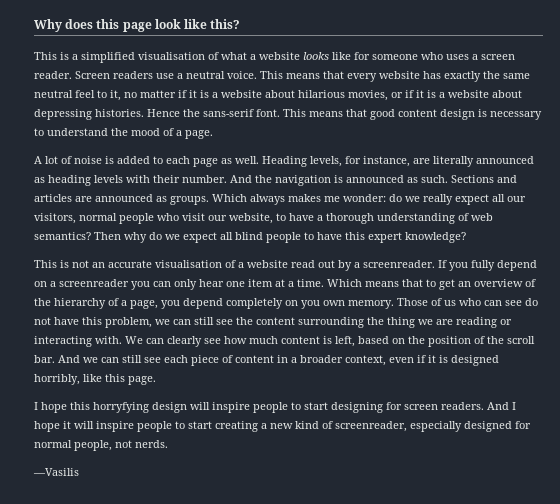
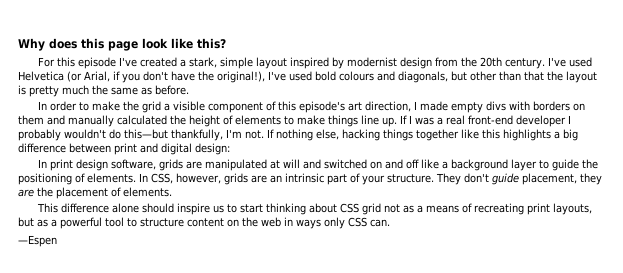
[34,52,515,63] [34,71,530,82] [34,90,522,101] [34,109,542,120] [34,128,213,139] [34,156,534,167] [34,175,517,186] [34,194,526,205] [34,213,493,224] [34,232,466,243] [34,260,537,271] [34,279,536,290] [34,298,538,309] [34,317,512,328] [34,336,535,347] [34,355,499,366] [34,374,156,385] [34,402,516,413] [34,421,531,432] [34,440,168,451] [33,468,79,476] This is a simplified visualisation of what a website looks like for someone who uses a screen reader. Screen readers use a neutral voice. This means that every website has exactly the same neutral feel to it, no matter if it is a website about hilarious movies, or if it is a website about depressing histories. Hence the sans-serif font. This means that good content design is necessary to understand the mood of a page. // A lot of noise is added to each page as well. Heading levels, for instance, are literally announced as heading levels with their number. And the navigation is announced as such. Sections and articles are announced as groups. Which always makes me wonder: do we really expect all our visitors, normal people who visit our website, to have a thorough understanding of web semantics? Then why do we expect all blind people to have this expert knowledge? // This is not an accurate visualisation of a website read out by a screenreader. If you fully depend on a screenreader you can only hear one item at a time. Which means that to get an overview of the hierarchy of a page, you depend completely on you own memory. Those of us who can see do not have this problem, we can still see the content surrounding the thing we are reading or interacting with. We can clearly see how much content is left, based on the position of the scroll bar. And we can still see each piece of content in a broader context, even if it is designed horribly, like this page. // I hope this horryfying design will inspire people to start designing for screen readers. And I hope it will inspire people to start creating a new kind of screenreader, especially designed for normal people, not nerds. // —Vasilis -> [37,57,592,69] [18,71,597,83] [18,85,189,97] [37,101,585,113] [18,115,571,127] [18,129,578,141] [18,143,230,155] [37,159,598,171] [18,173,602,185] [18,187,172,199] [36,203,592,215] [18,217,390,229] [18,235,57,247] For this episode I've created a stark, simple layout inspired by modernist design from the 20th century. I've used Helvetica (or Arial, if you don't have the original!), I've used bold colours and diagonals, but other than that the layout is pretty much the same as before. // In order to make the grid a visible component of this episode's art direction, I made empty divs with borders on them and manually calculated the height of elements to make things line up. If I was a real front-end developer I probably wouldn't do this—but thankfully, I'm not. If nothing else, hacking things together like this highlights a big difference between print and digital design: // In print design software, grids are manipulated at will and switched on and off like a background layer to guide the positioning of elements. In CSS, however, grids are an intrinsic part of your structure. They don't guide placement, they are the placement of elements. // This difference alone should inspire us to start thinking about CSS grid not as a means of recreating print layouts, but as a powerful tool to structure content on the web in ways only CSS can. // —Espen

